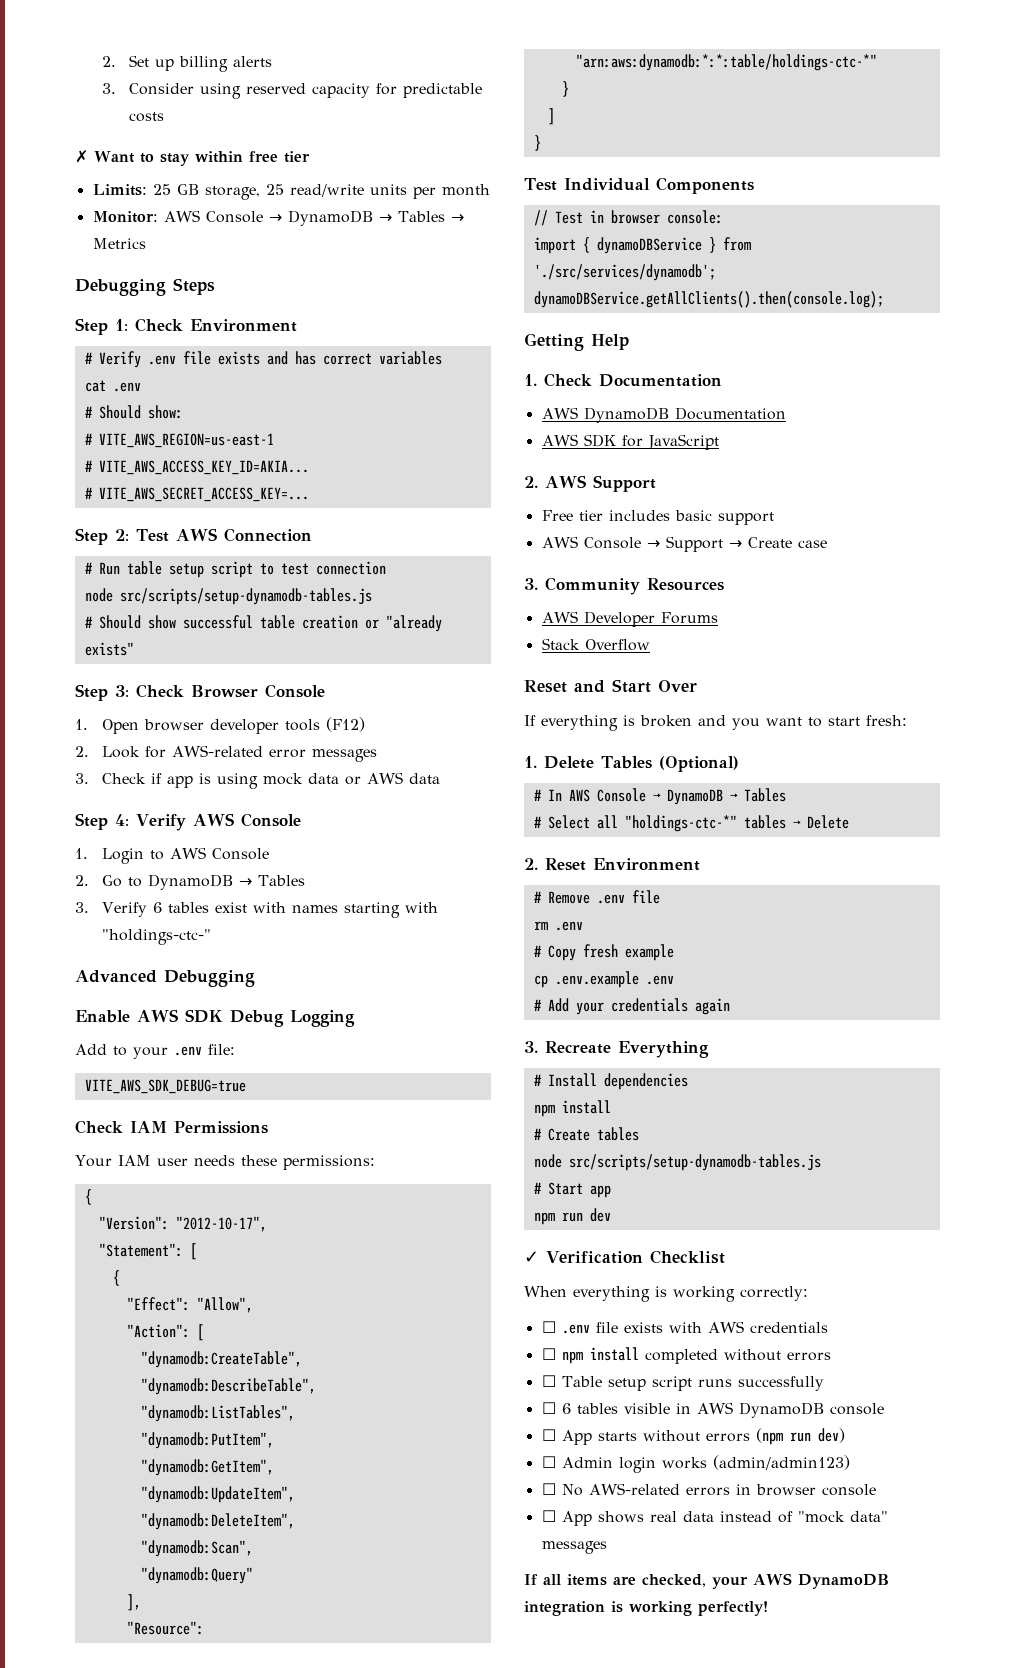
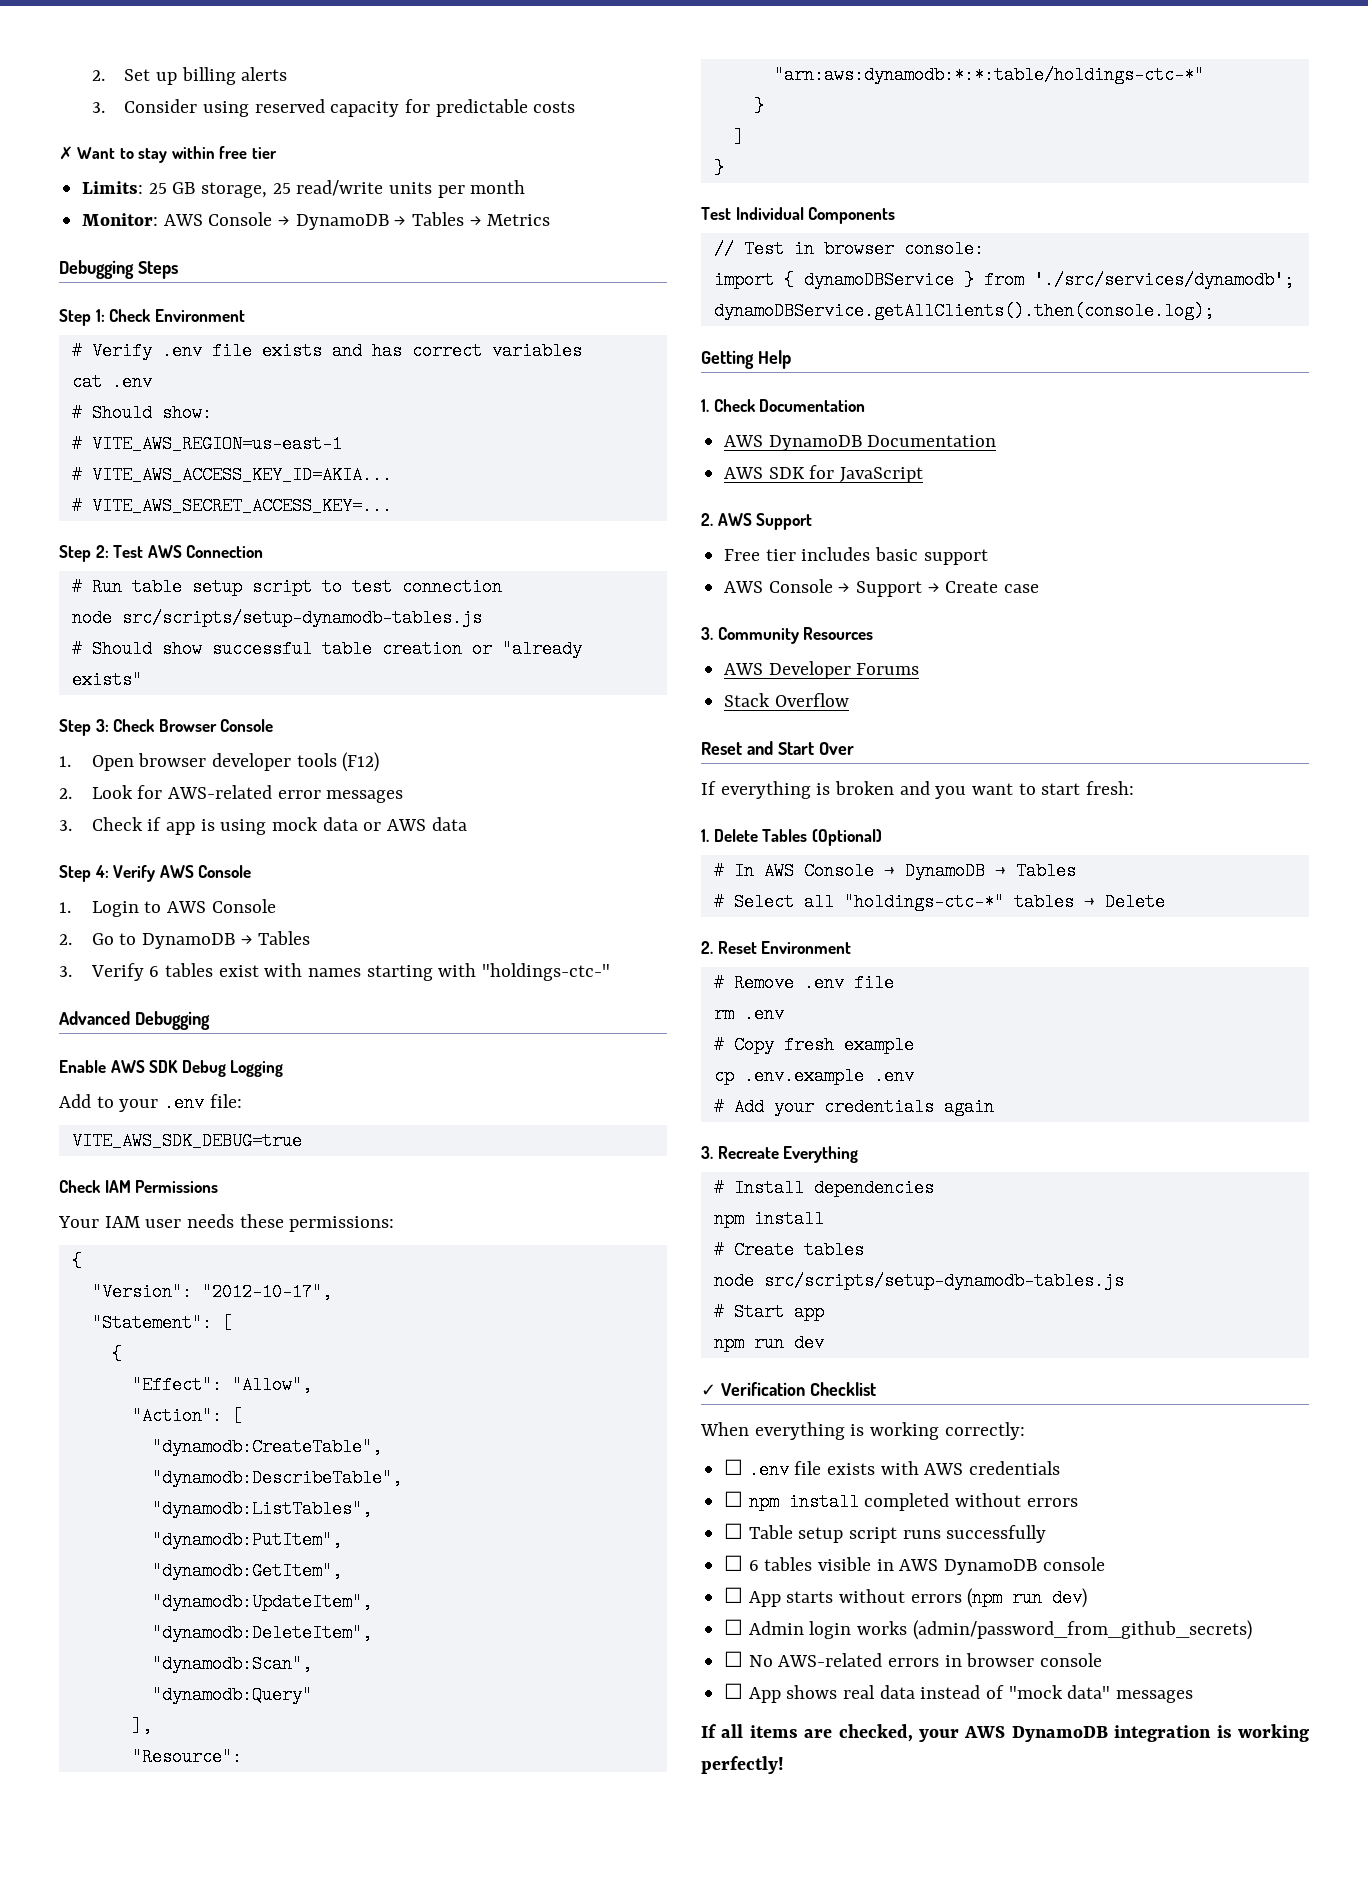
[712,1455,850,1470] (admin/admin123) -> [912,1620,1252,1640] (admin/password_from_github_secrets)

